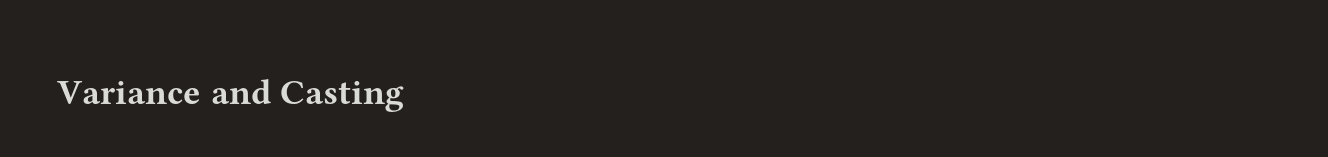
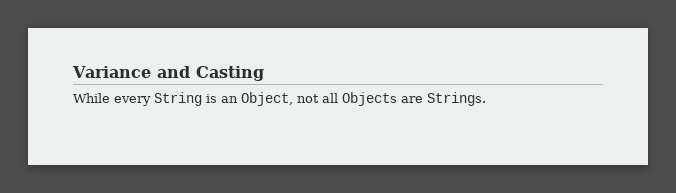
(405, 96) none -> [73,92,486,106] // While every String is an Object, not all Objects are Strings.

